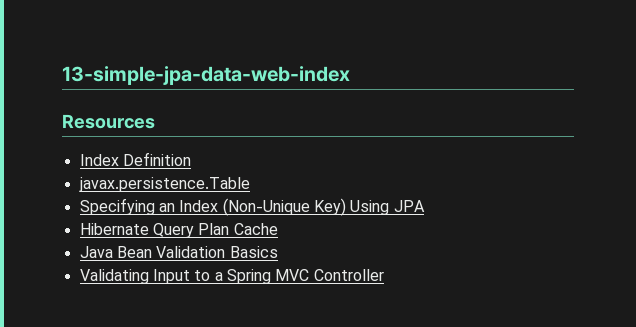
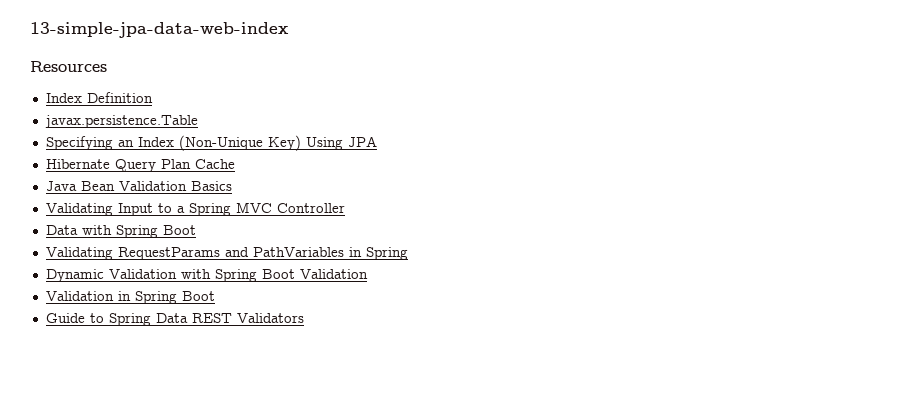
(384, 275) none -> [45,225,196,238] [45,247,408,260] [45,269,368,282] [45,291,215,304] [45,313,304,326] // Data with Spring Boot // Validating RequestParams and PathVariables in Spring // Dynamic Validation with Spring Boot Validation // Validation in Spring Boot // Guide to Spring Data REST Validators

